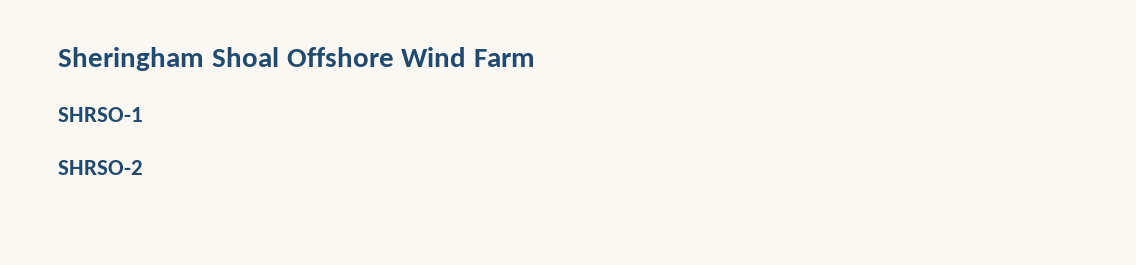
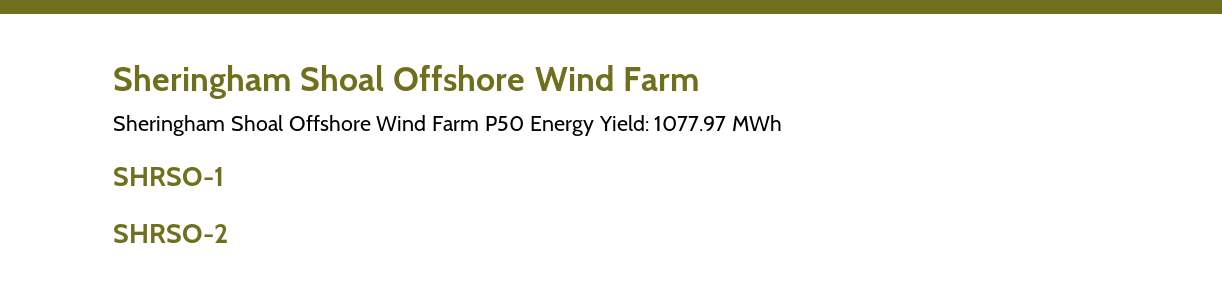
[58,47,536,71] Sheringham Shoal Offshore Wind Farm -> [113,65,699,99] [113,115,783,136] Sheringham Shoal Offshore Wind Farm // Sheringham Shoal Offshore Wind Farm P50 Energy Yield: 1077.97 MWh

